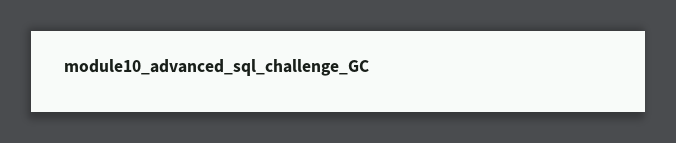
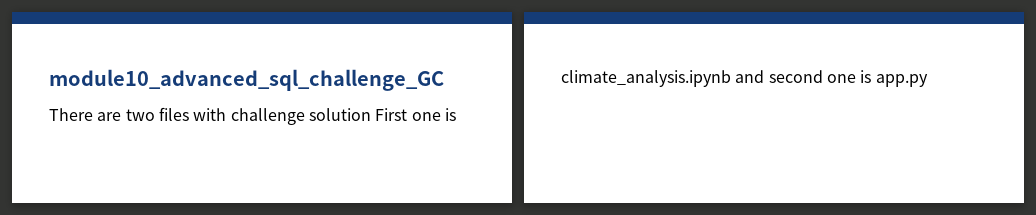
(369, 67) none -> [49,107,456,125] [561,70,928,87] // There are two files with challenge solution First one is climate_analysis.ipynb and second one is app.py

